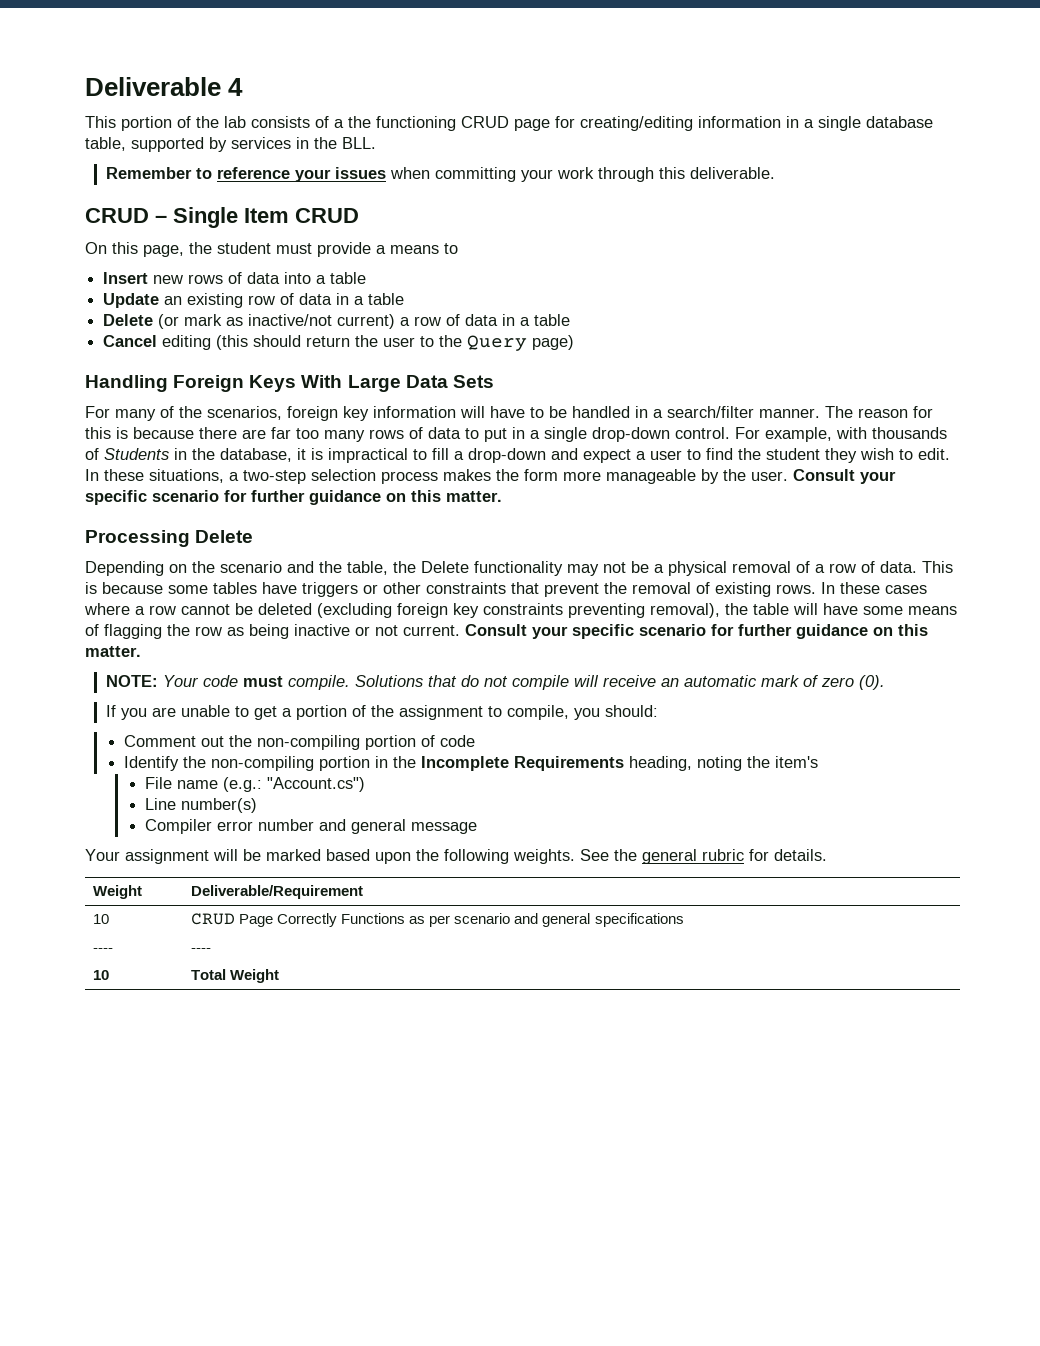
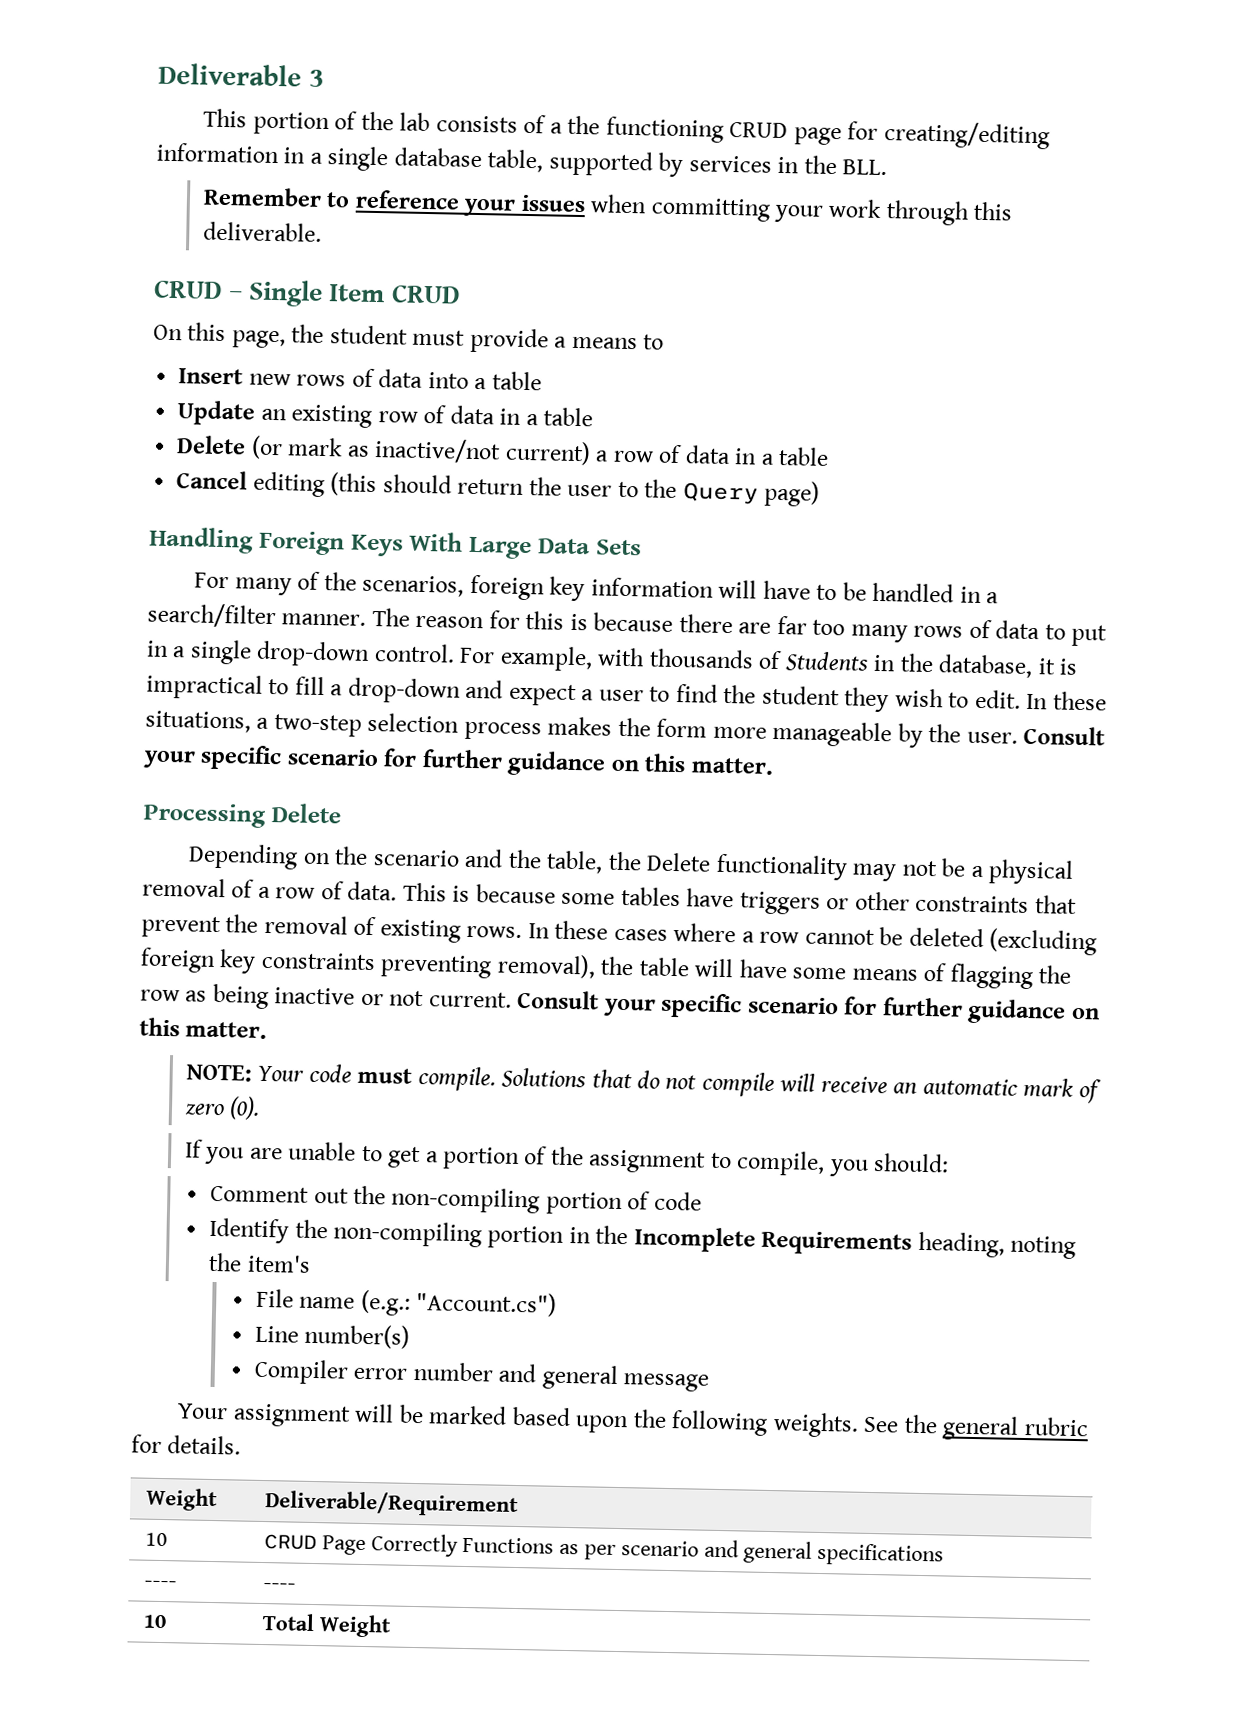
[228,78,244,96] 4 -> [308,69,325,87] 3

